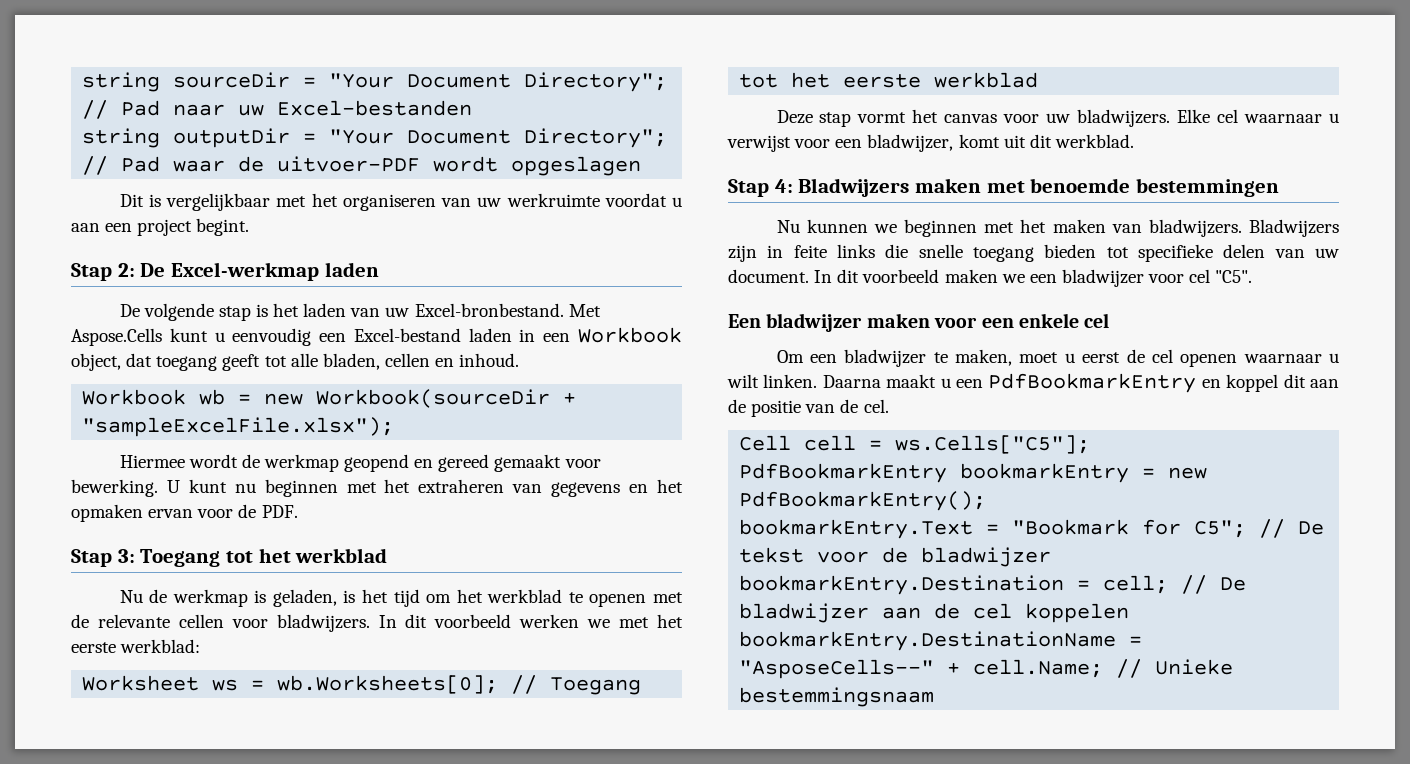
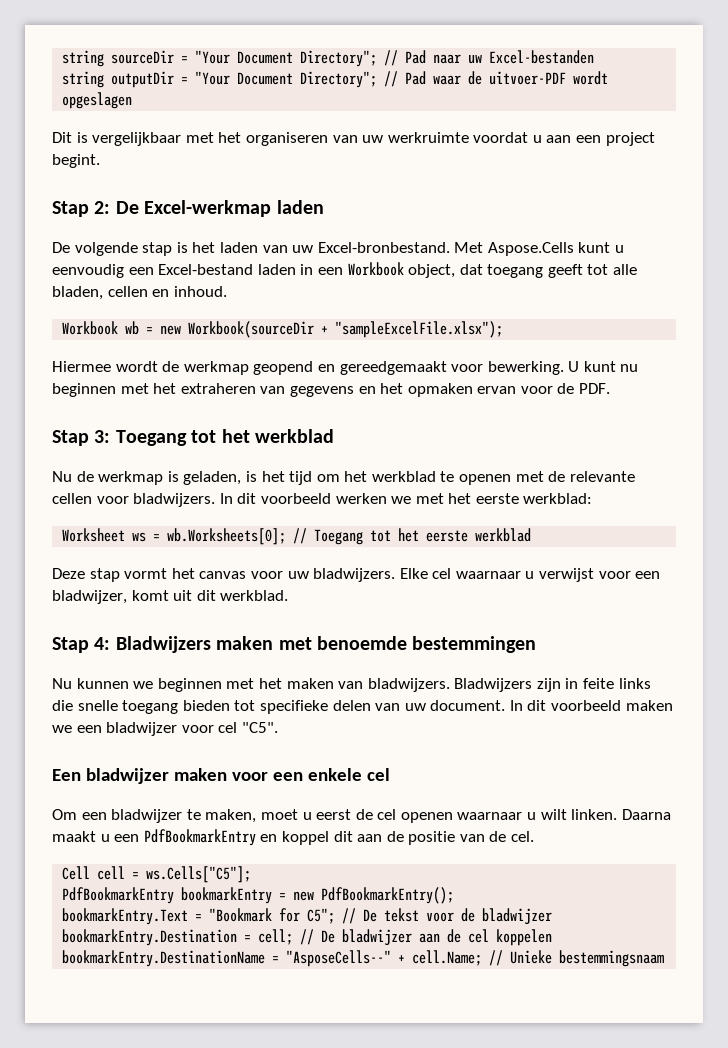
[438,454,562,472] gereed gemaakt -> [339,361,447,375] gereedgemaakt

